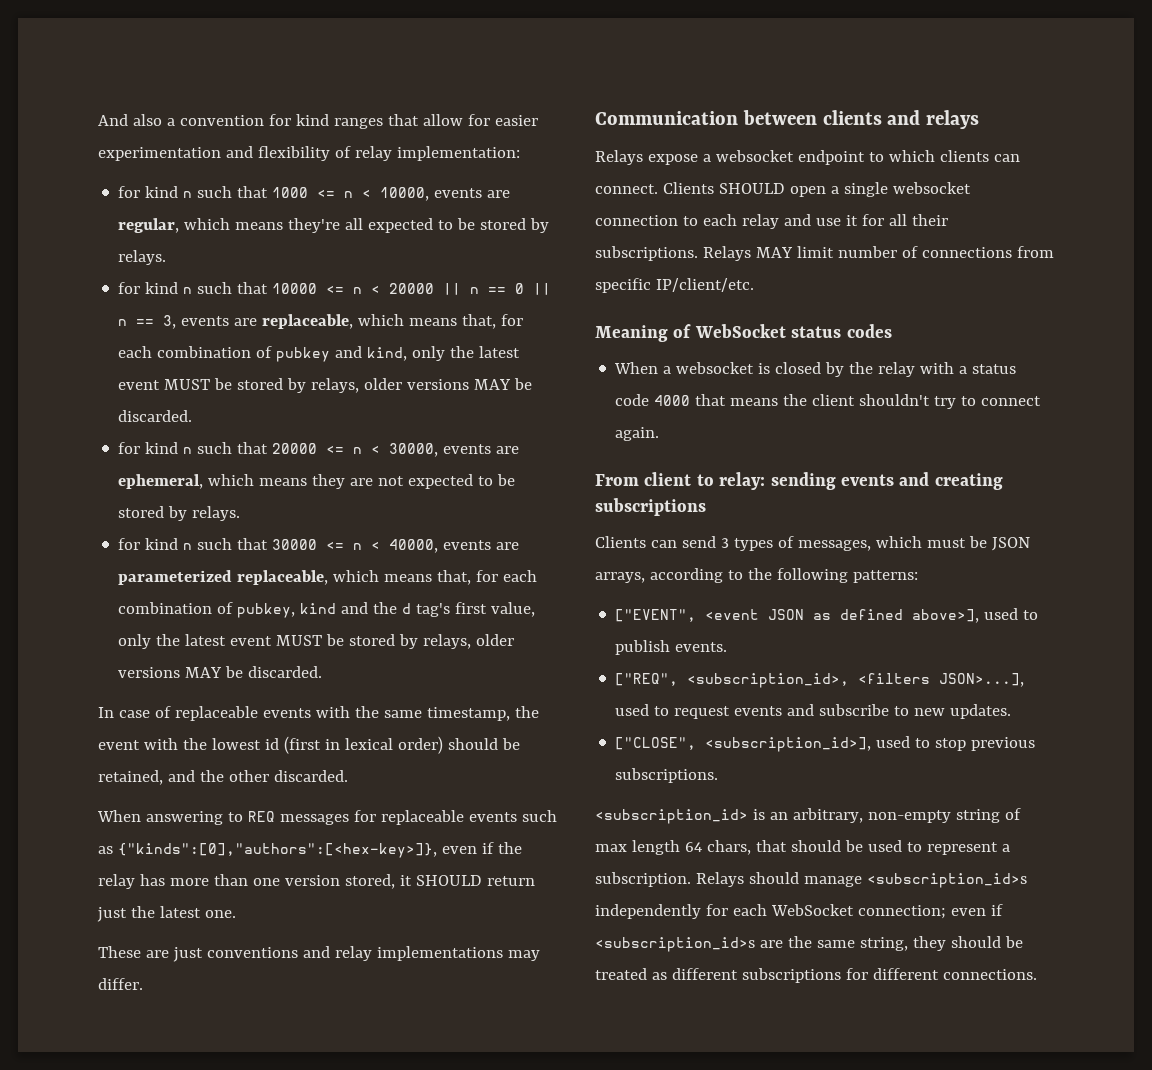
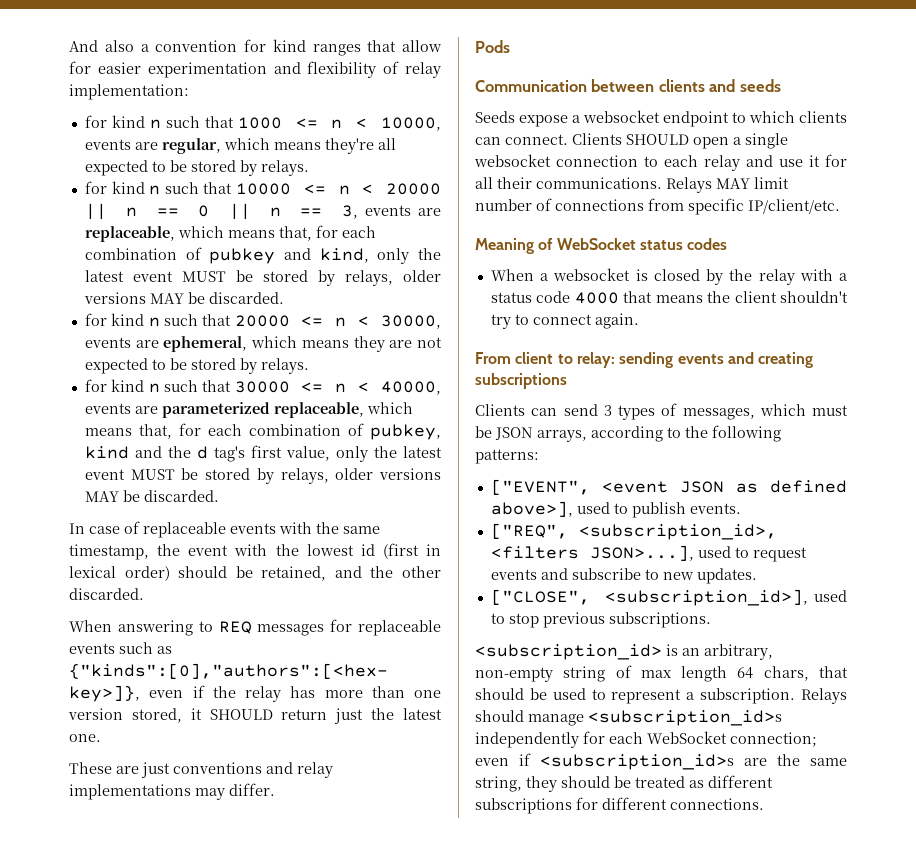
(143, 984) none -> [475,40,510,53] // Pods
[926,110,980,129] [595,150,643,165] relays // Relays -> [739,79,781,92] [475,111,515,123] seeds // Seeds
[595,246,698,261] subscriptions. -> [536,177,662,189] communications.

